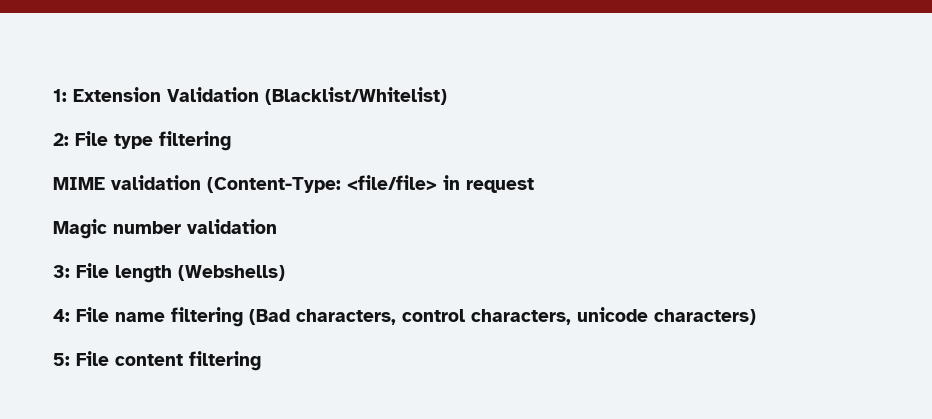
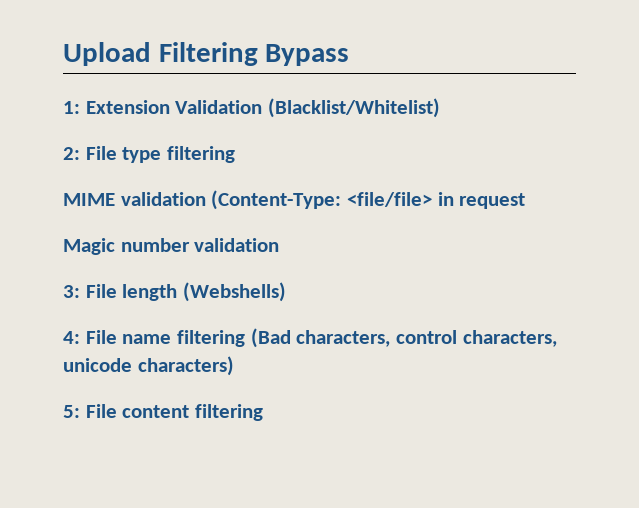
(53, 95) none -> [63,42,350,66] Upload Filtering Bypass //

